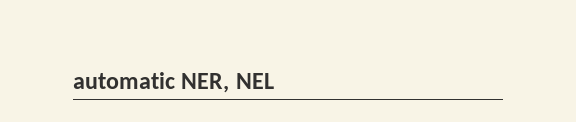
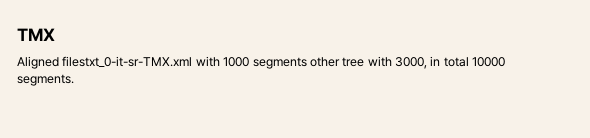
[73,72,274,93] automatic NER, NEL -> [17,28,55,41] [17,56,506,69] [17,74,74,86] TMX // Aligned filestxt_0-it-sr-TMX.xml with 1000 segments other tree with 3000, in total 10000 segments.

